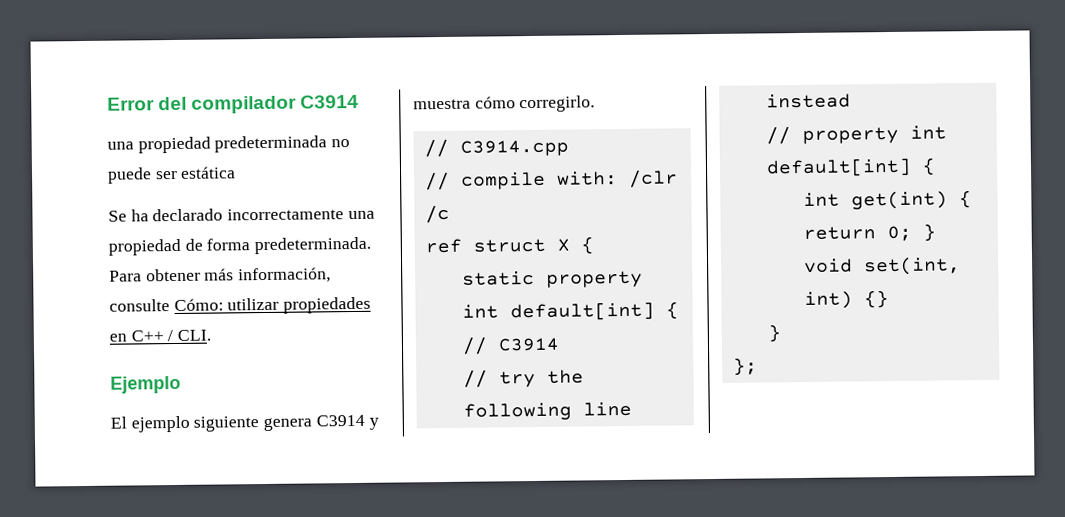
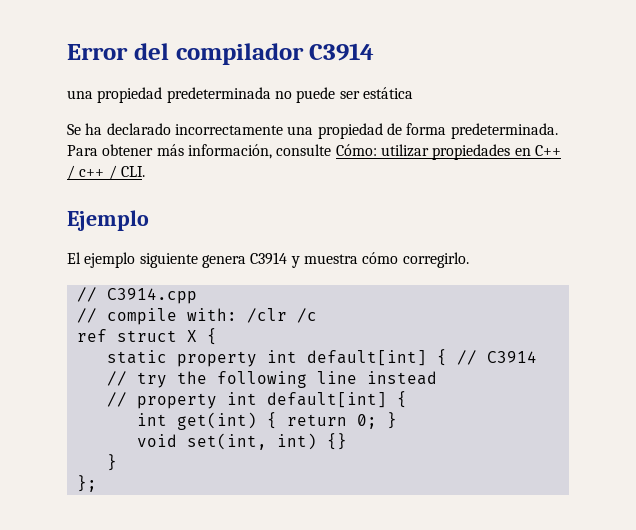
(174, 336) none -> [79,165,117,180] c++ /

